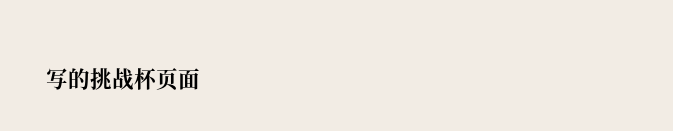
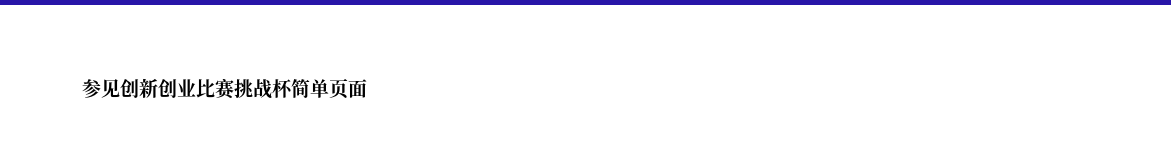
[46,68,158,91] 写的挑战杯 -> [82,78,329,100] 参见创新创业比赛挑战杯简单

